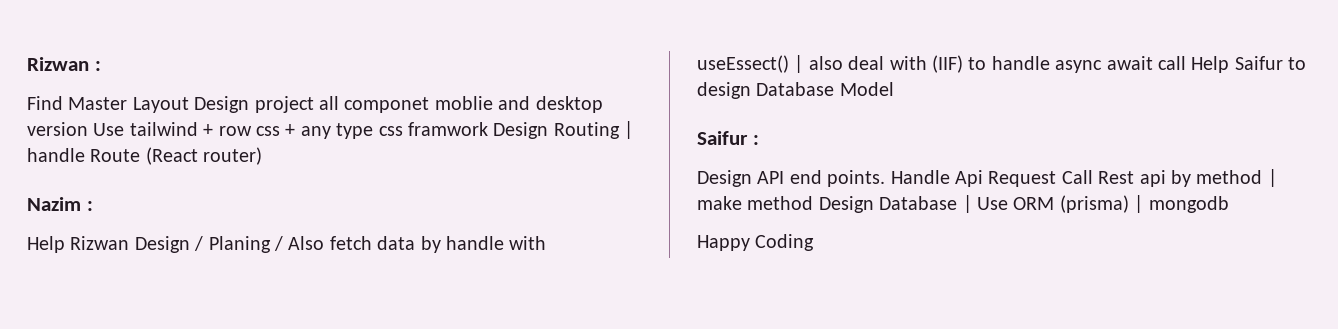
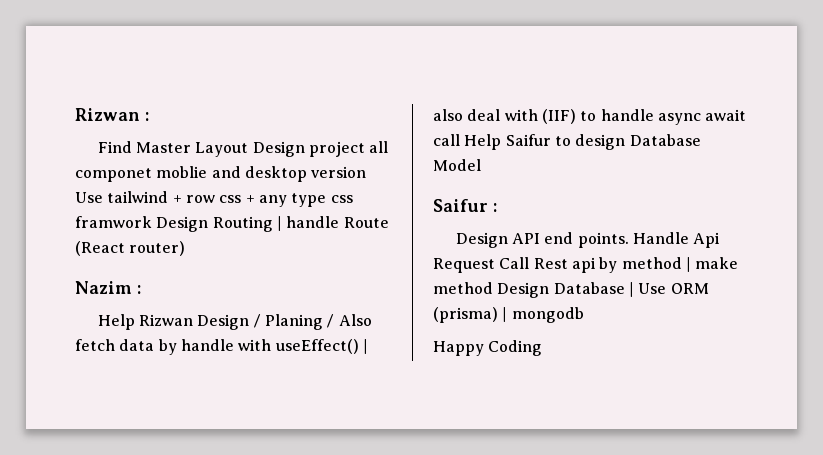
[697,55,789,73] useEssect() -> [275,339,359,354] useEffect()

